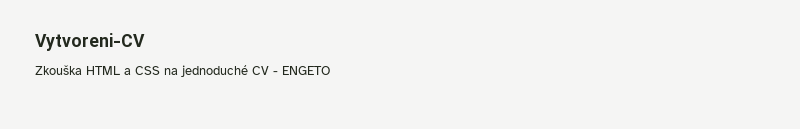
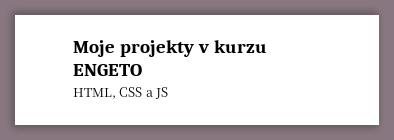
[35,33,145,51] [35,65,330,77] Vytvoreni-CV // Zkouška HTML a CSS na jednoduché CV - ENGETO -> [73,40,268,57] [73,64,142,76] [73,87,169,99] Moje projekty v kurzu ENGETO // HTML, CSS a JS

